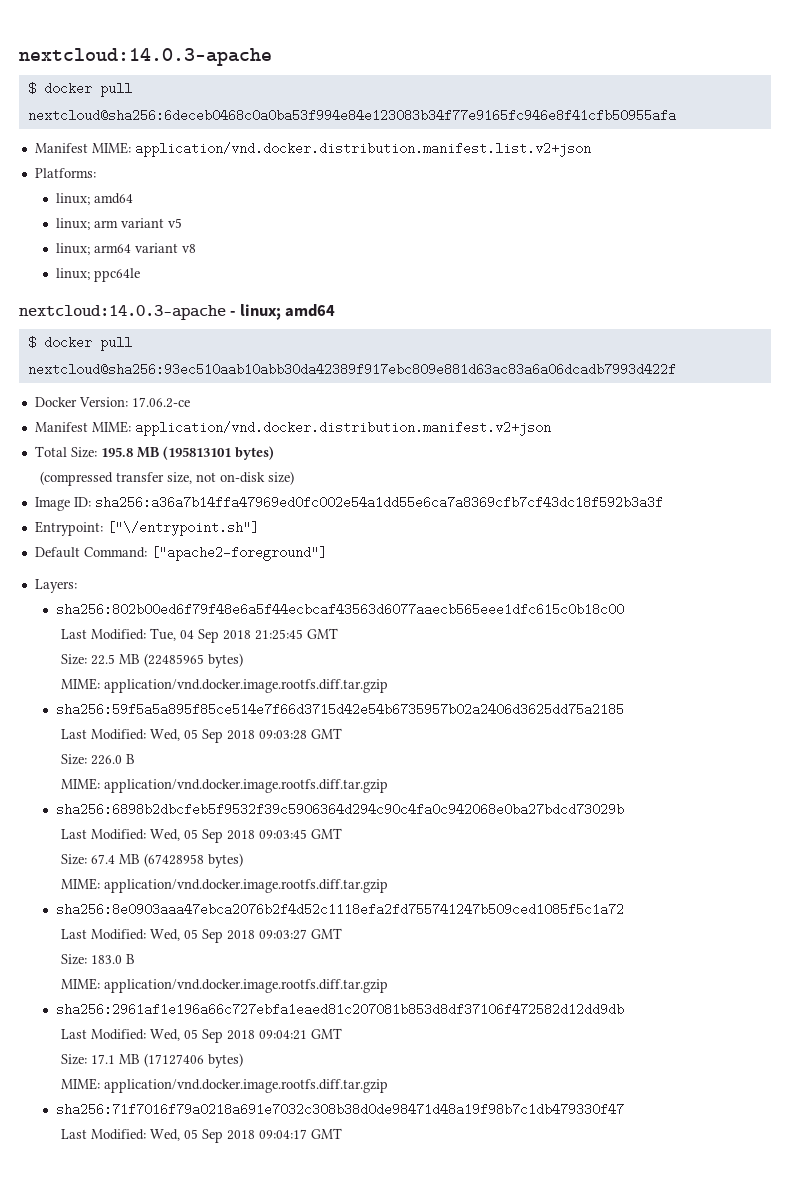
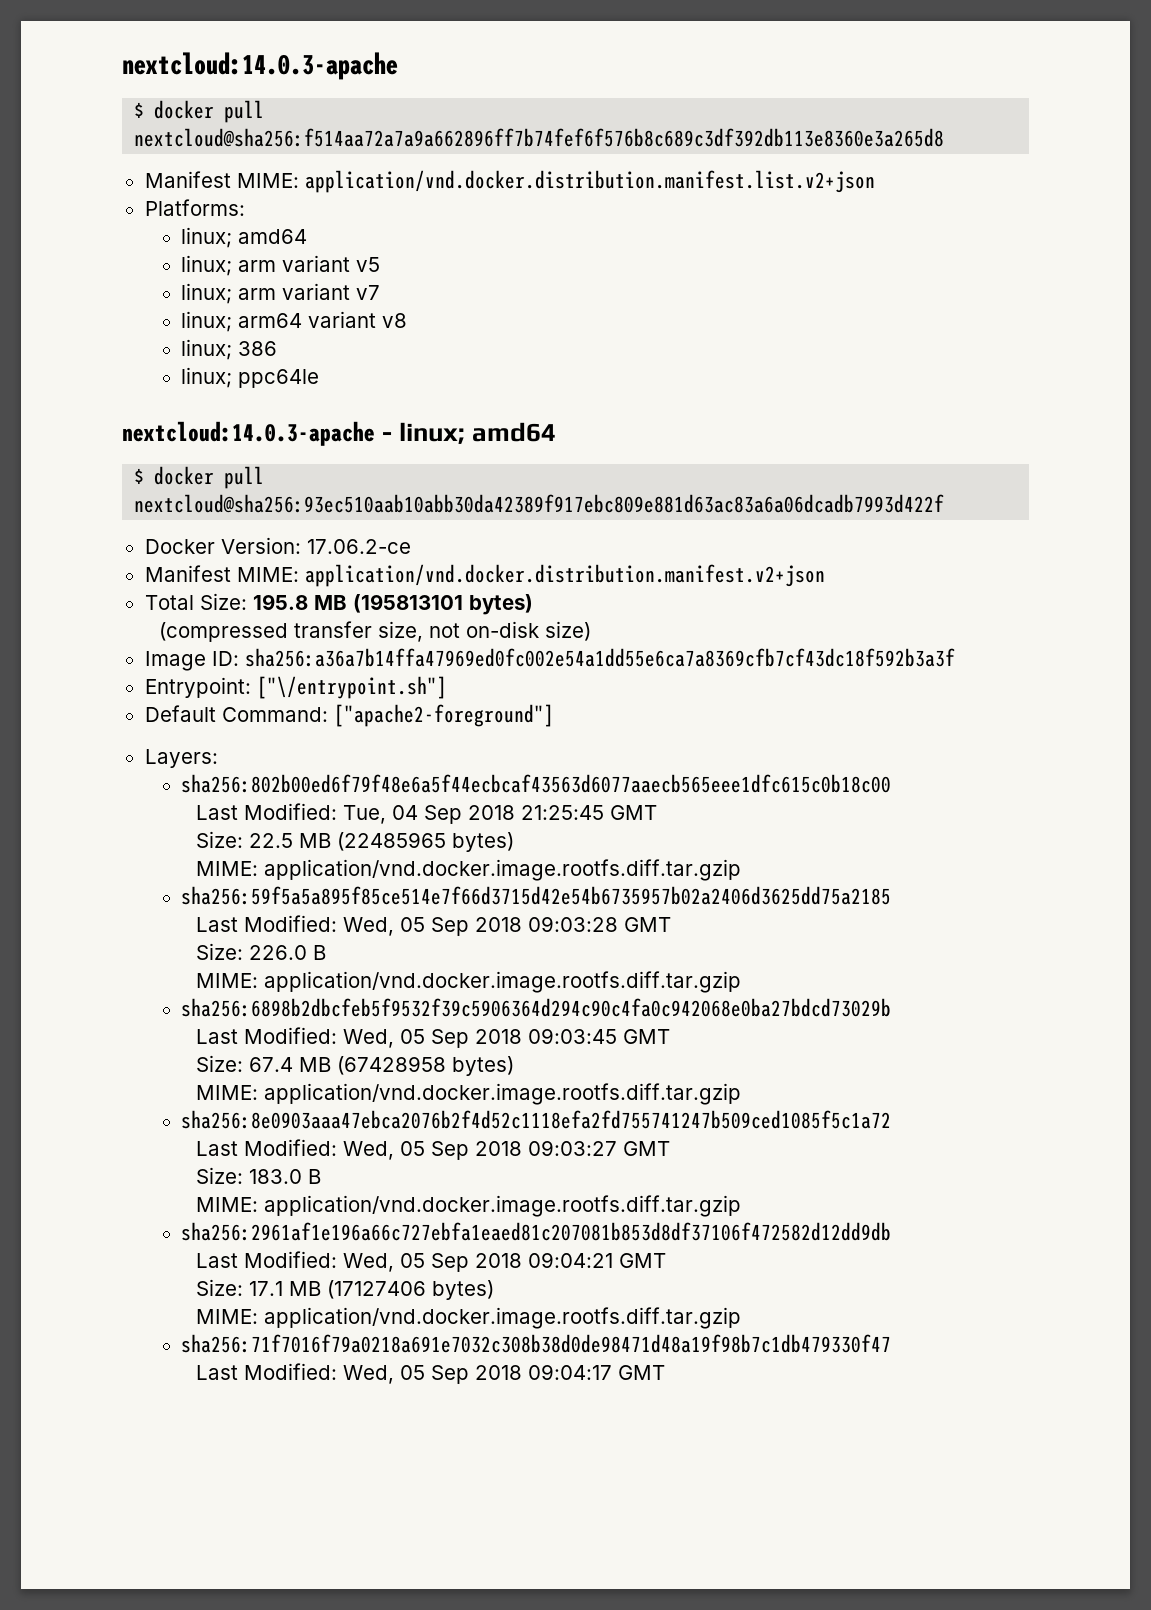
[27,109,676,122] nextcloud@sha256:6deceb0468c0a0ba53f994e84e123083b34f77e9165fc946e8f41cfb50955afa -> [134,128,945,147] nextcloud@sha256:f514aa72a7a9a662896ff7b74fef6f576b8c689c3df392db113e8360e3a265d8
(182, 223) none -> [181,283,381,304] // linux; arm variant v7
(196, 248) none -> [181,339,278,360] // linux; 386

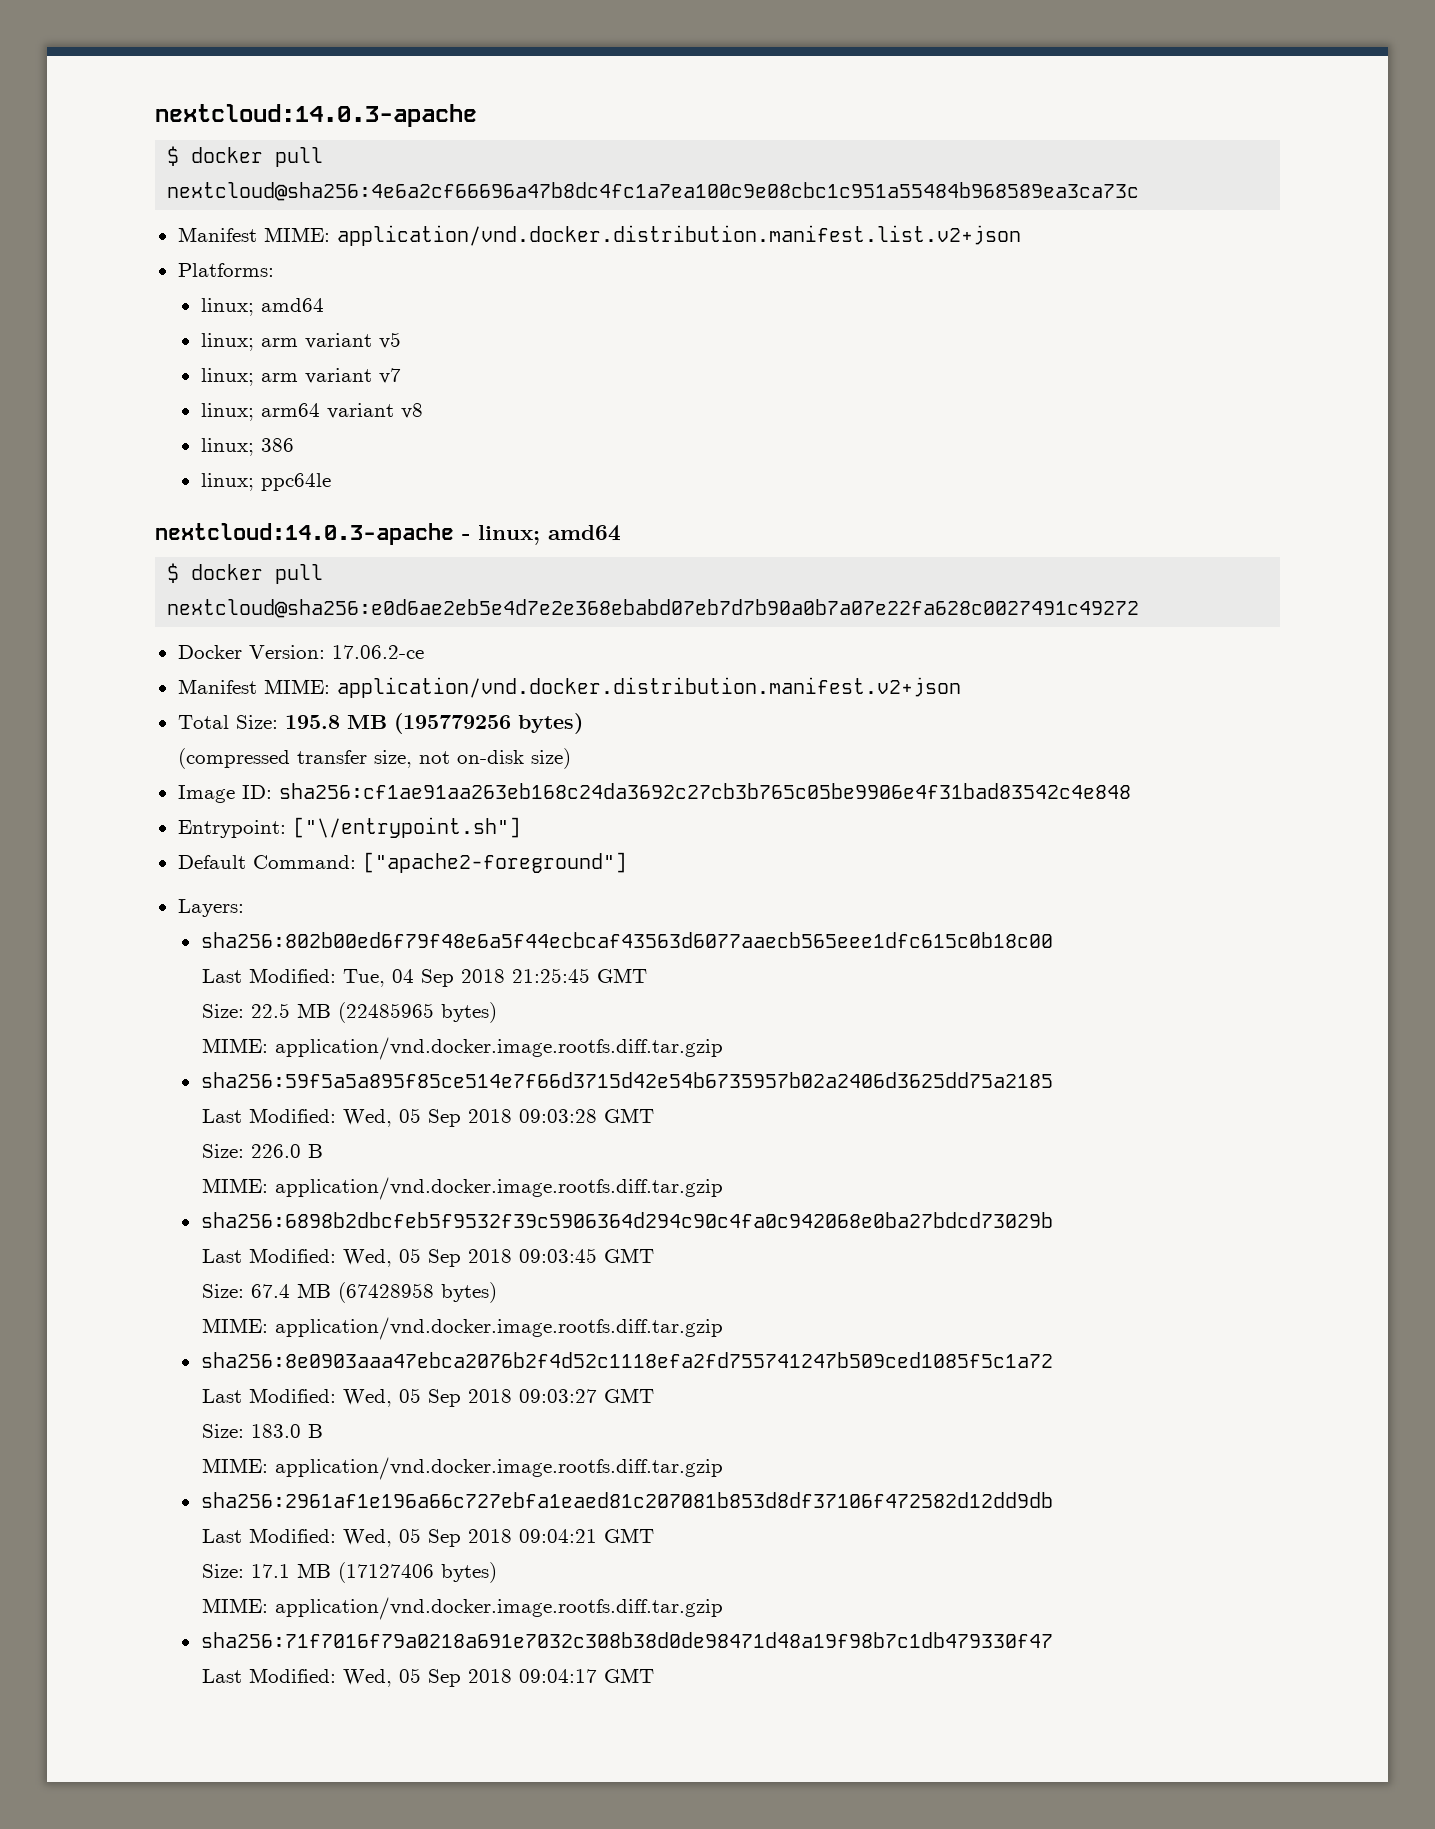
[134,128,945,147] nextcloud@sha256:f514aa72a7a9a662896ff7b74fef6f576b8c689c3df392db113e8360e3a265d8 -> [167,182,1140,201] nextcloud@sha256:4e6a2cf66696a47b8dc4fc1a7ea100c9e08cbc1c951a55484b968589ea3ca73c
[134,494,945,513] nextcloud@sha256:93ec510aab10abb30da42389f917ebc809e881d63ac83a6a06dcadb7993d422f -> [167,599,1140,618] nextcloud@sha256:e0d6ae2eb5e4d7e2e368ebabd07eb7d7b90a0b7a07e22fa628c0027491c49272
[352,594,463,613] (195813101 -> [393,713,511,734] (195779256
[244,648,955,667] sha256:a36a7b14ffa47969ed0fc002e54a1dd55e6ca7a8369cfb7cf43dc18f592b3a3f -> [278,783,1131,799] sha256:cf1ae91aa263eb168c24da3692c27cb3b765c05be9906e4f31bad83542c4e848

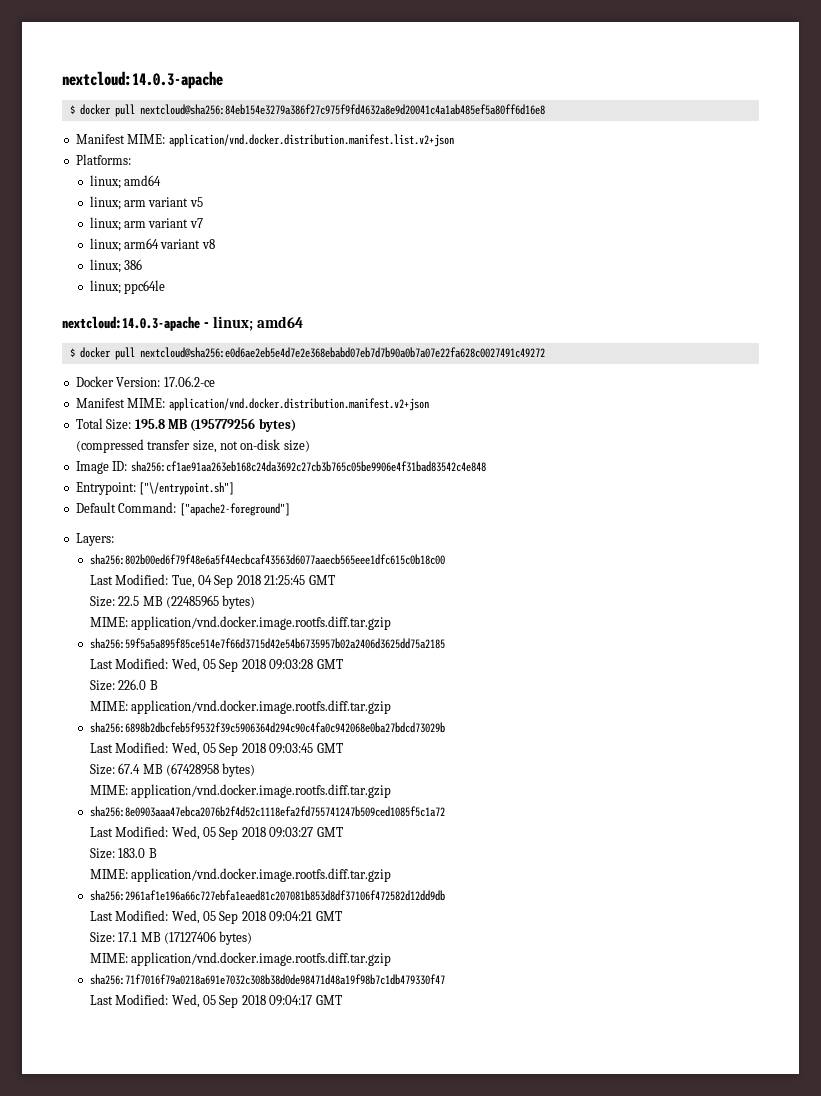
[167,182,1140,201] nextcloud@sha256:4e6a2cf66696a47b8dc4fc1a7ea100c9e08cbc1c951a55484b968589ea3ca73c -> [139,104,545,115] nextcloud@sha256:84eb154e3279a386f27c975f9fd4632a8e9d20041c4a1ab485ef5a80ff6d16e8

